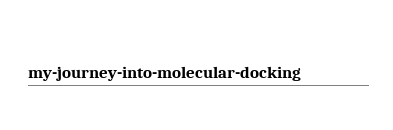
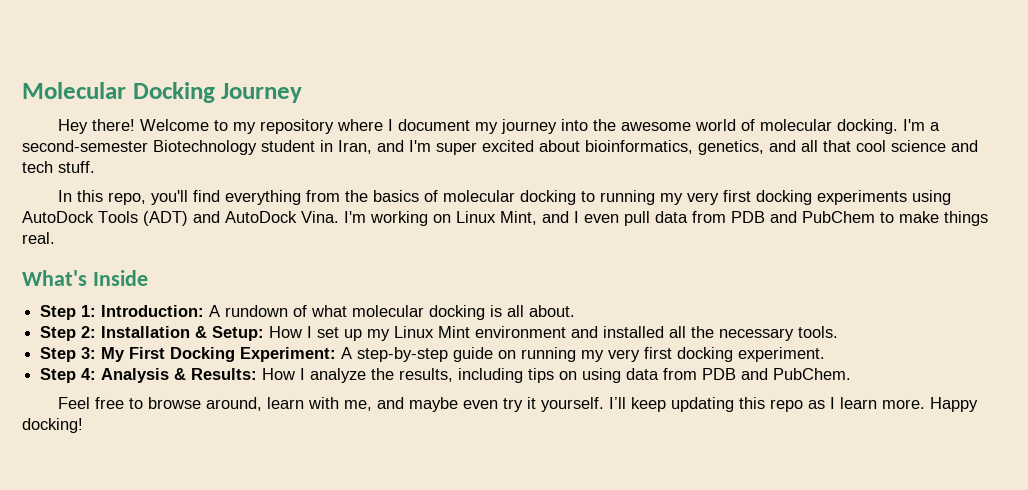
[28,66,301,81] my-journey-into-molecular-docking -> [22,82,303,103] [57,119,940,134] [22,140,978,155] [22,161,95,173] [57,190,951,205] [22,211,988,226] [22,232,55,244] [22,270,148,286] [40,305,576,320] [40,326,839,341] [40,347,826,362] [40,368,852,383] [57,397,978,412] [22,418,83,433] Molecular Docking Journey // Hey there! Welcome to my repository where I document my journey into the awesome world of molecular docking. I'm a second-semester Biotechnology student in Iran, and I'm super excited about bioinformatics, genetics, and all that cool science and tech stuff. // In this repo, you'll find everything from the basics of molecular docking to running my very first docking experiments using AutoDock Tools (ADT) and AutoDock Vina. I'm working on Linux Mint, and I even pull data from PDB and PubChem to make things real. // What's Inside // Step 1: Introduction: A rundown of what molecular docking is all about. // Step 2: Installation & Setup: How I set up my Linux Mint environment and installed all the necessary tools. // Step 3: My First Docking Experiment: A step-by-step guide on running my very first docking experiment. // Step 4: Analysis & Results: How I analyze the results, including tips on using data from PDB and PubChem. // Feel free to browse around, learn with me, and maybe even try it yourself. I’ll keep updating this repo as I learn more. Happy docking!

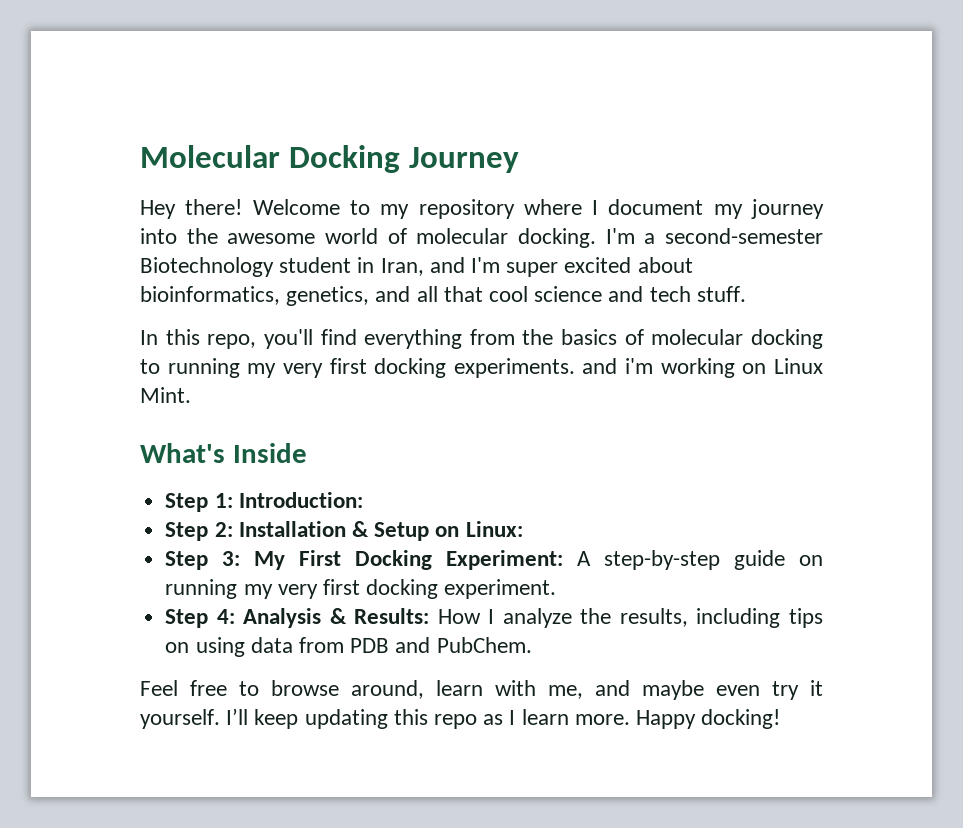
[816,190,951,205] [22,211,988,226] [22,232,55,244] experiments using AutoDock Tools (ADT) and AutoDock Vina. I'm working on Linux Mint, and I even pull data from PDB and PubChem to make things real. -> [453,358,823,378] [140,387,191,403] experiments. and i'm working on Linux Mint.
[209,305,576,320] [40,326,839,341] A rundown of what molecular docking is all about. // Step 2: Installation & Setup: How I set up my Linux Mint environment and installed all the necessary tools. -> [165,521,523,541] // Step 2: Installation & Setup on Linux:

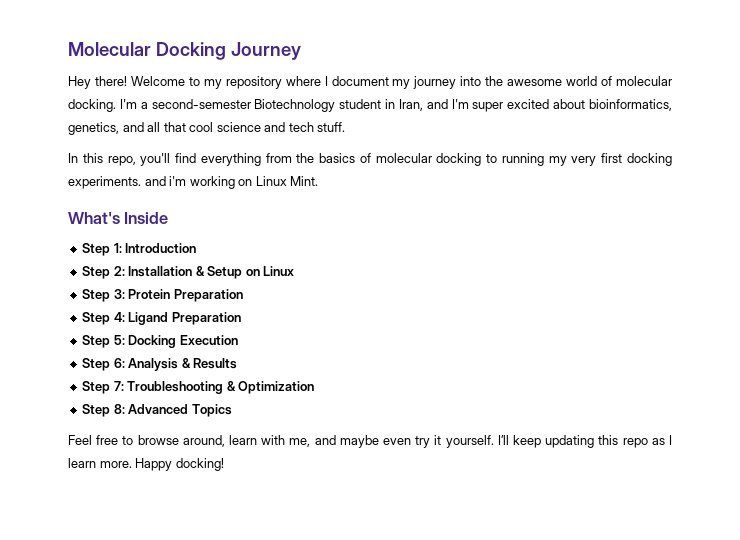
[238,492,363,508] Introduction: -> [125,243,197,253] Introduction
[465,521,523,537] Linux: -> [263,266,295,276] Linux
[254,550,824,570] [165,579,557,599] [165,608,823,628] [165,637,532,657] My First Docking Experiment: A step-by-step guide on running my very first docking experiment. // Step 4: Analysis & Results: How I analyze the results, including tips on using data from PDB and PubChem. -> [128,289,243,302] [82,312,241,325] [82,335,238,348] [82,358,238,371] [82,381,315,394] [82,404,232,417] Protein Preparation // Step 4: Ligand Preparation // Step 5: Docking Execution // Step 6: Analysis & Results // Step 7: Troubleshooting & Optimization // Step 8: Advanced Topics

